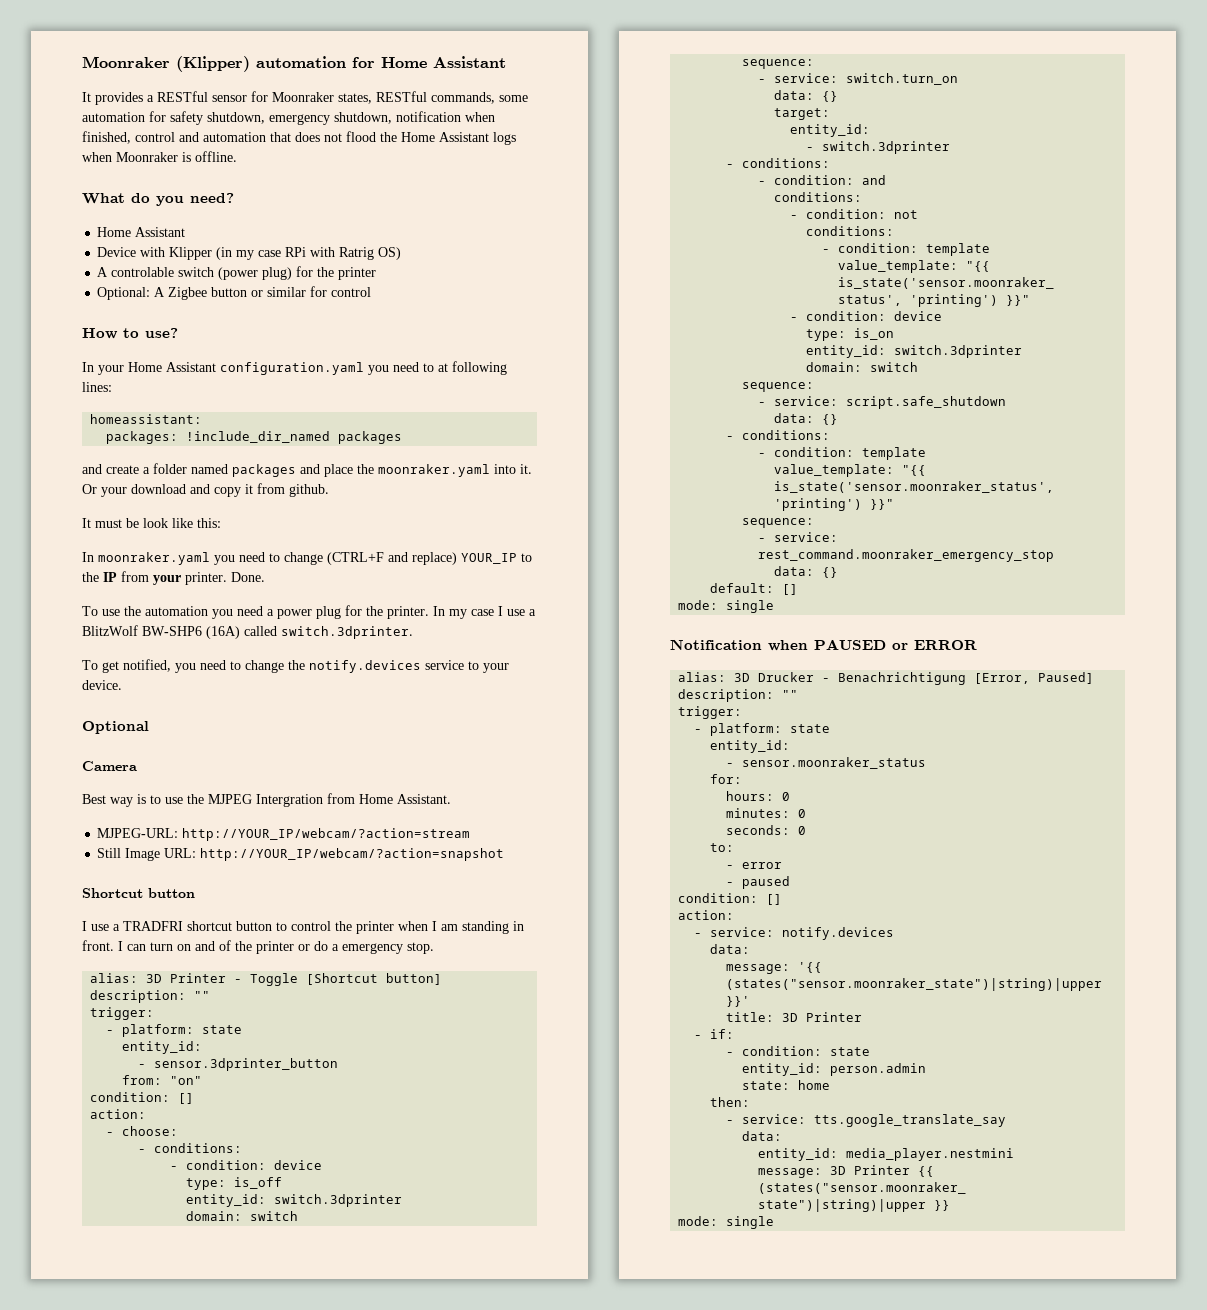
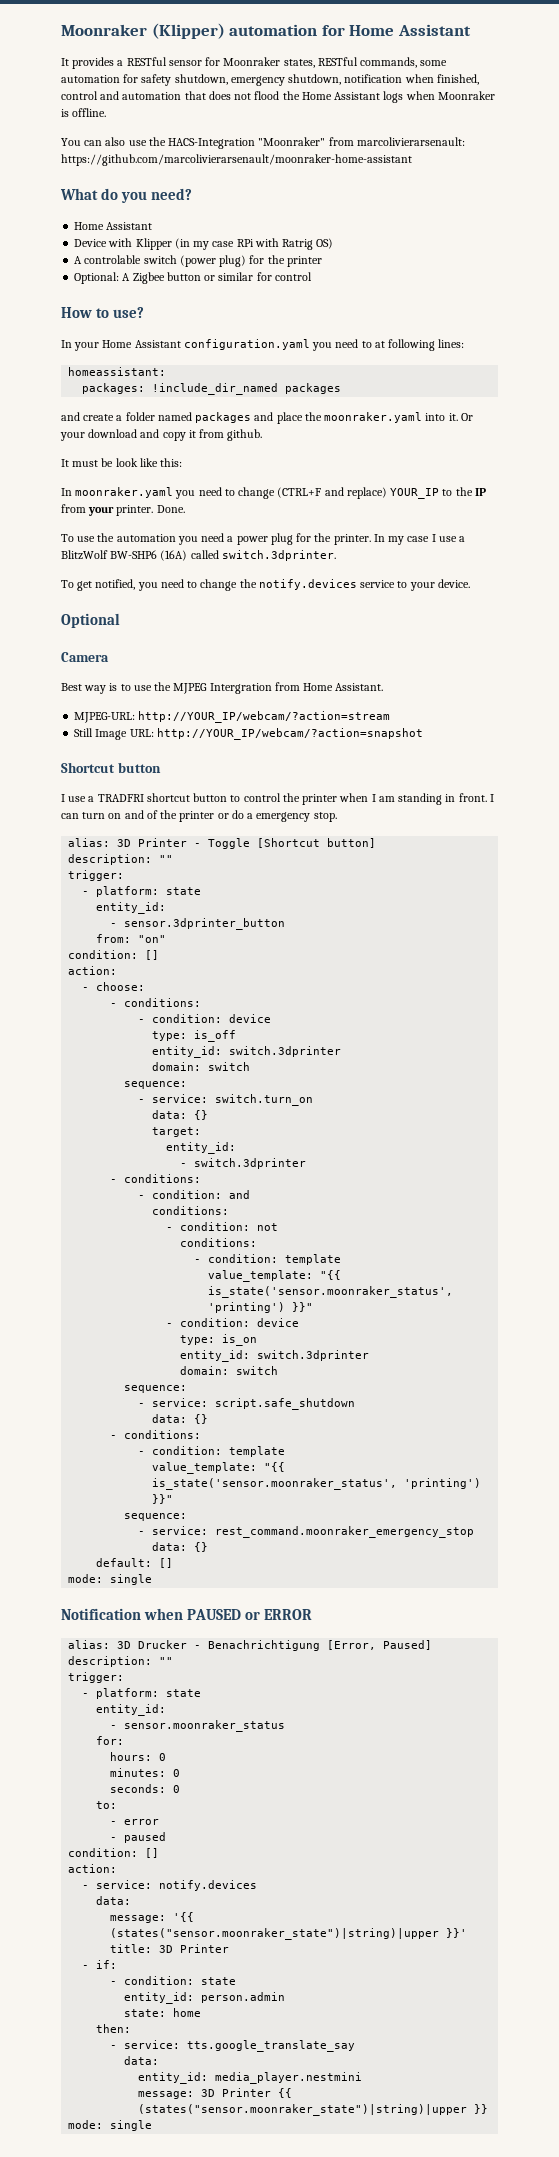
(237, 156) none -> [61,137,465,149] [61,154,412,166] // You can also use the HACS-Integration "Moonraker" from marcolivierarsenault: https://github.com/marcolivierarsenault/moonraker-home-assistant

